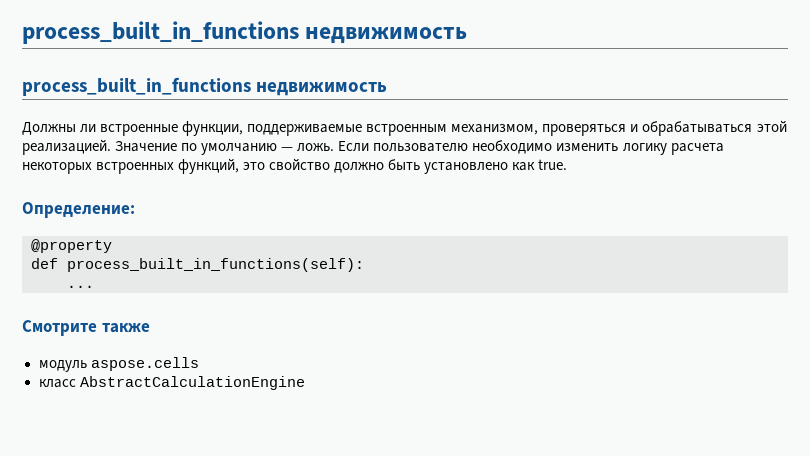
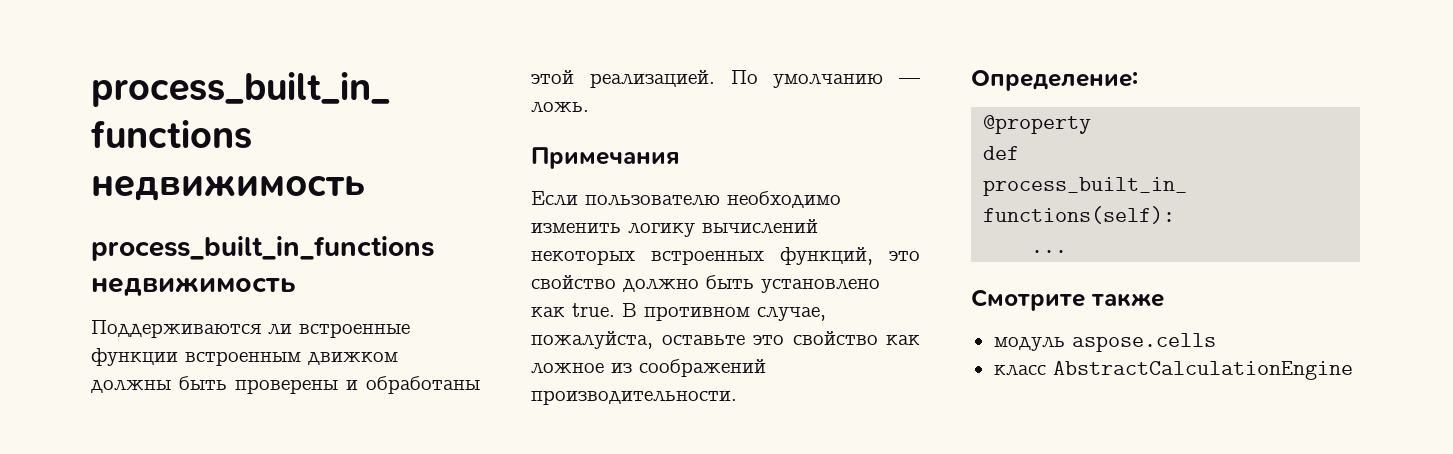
[22,122,76,135] Должны -> [91,320,261,338] Поддерживаются
[182,120,787,136] [22,139,198,155] функции, поддерживаемые встроенным механизмом, проверяться и обрабатываться этой реализацией. Значение по -> [91,348,398,366] [91,376,480,394] [531,70,758,88] функции встроенным движком должны быть проверены и обработаны этой реализацией. По
(335, 147) none -> [531,147,680,169] // Примечания //
[670,143,724,155] расчета -> [702,219,818,234] вычислений
(568, 164) none -> [622,303,826,321] [531,331,920,349] [531,359,766,377] [531,390,737,405] В противном случае, пожалуйста, оставьте это свойство как ложное из соображений производительности.

